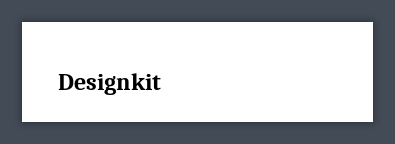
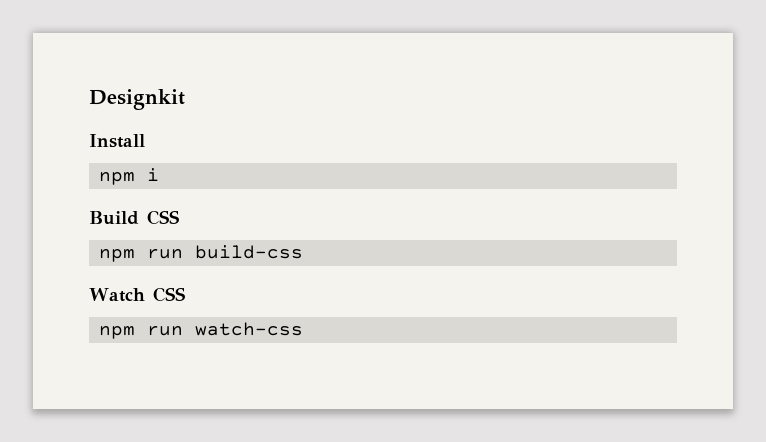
(161, 84) none -> [89,134,145,148] [98,168,159,185] [89,210,180,225] [98,245,303,262] [89,287,186,302] [98,322,303,339] // Install // npm i // Build CSS // npm run build-css // Watch CSS // npm run watch-css

